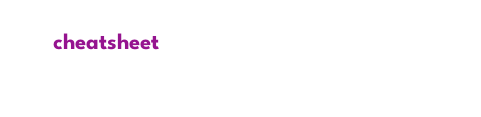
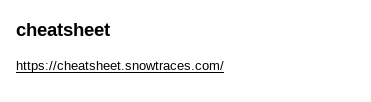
(159, 41) none -> [16,61,224,73] // https://cheatsheet.snowtraces.com/

